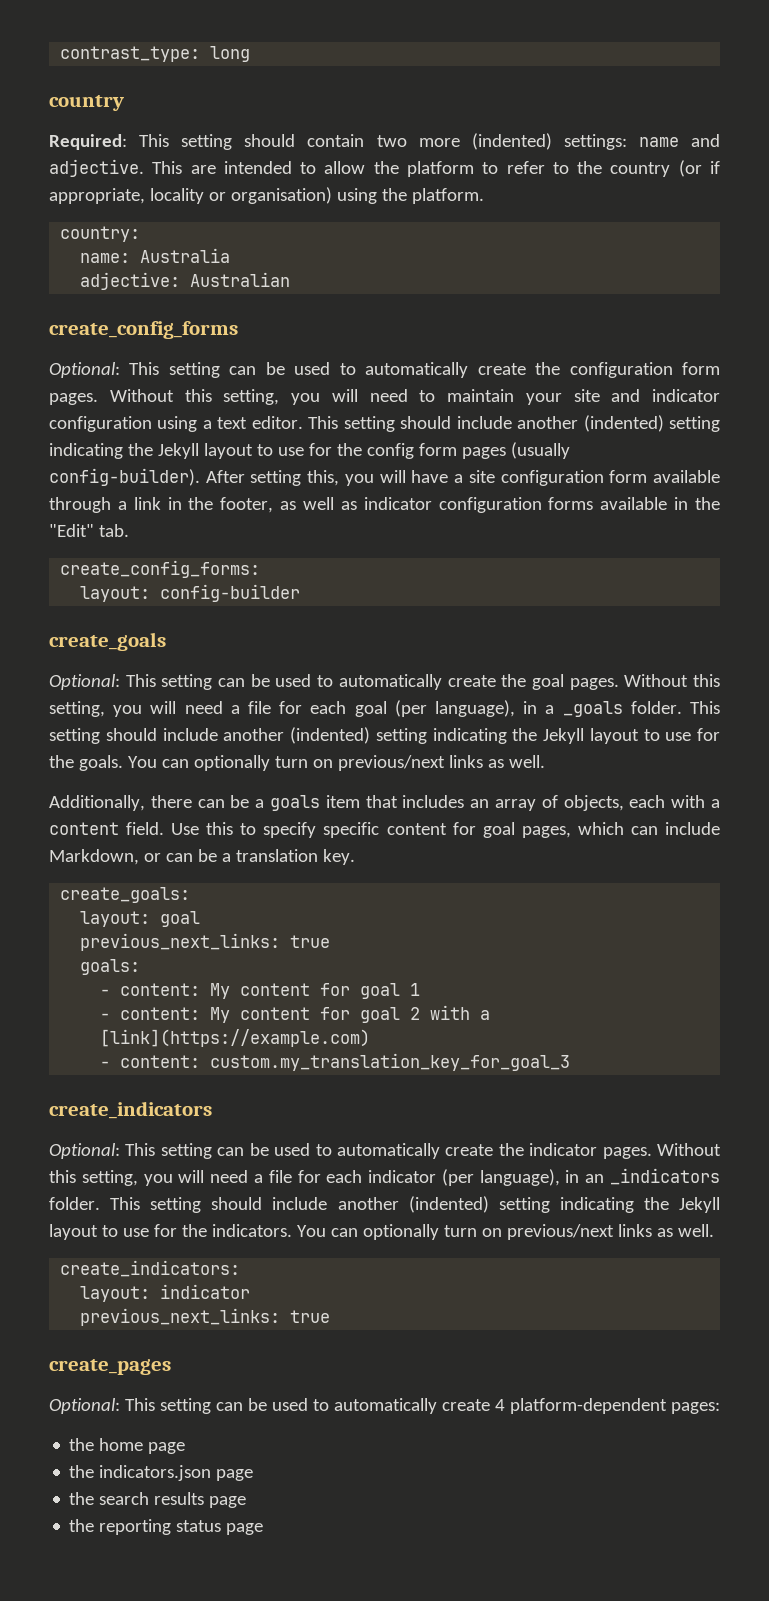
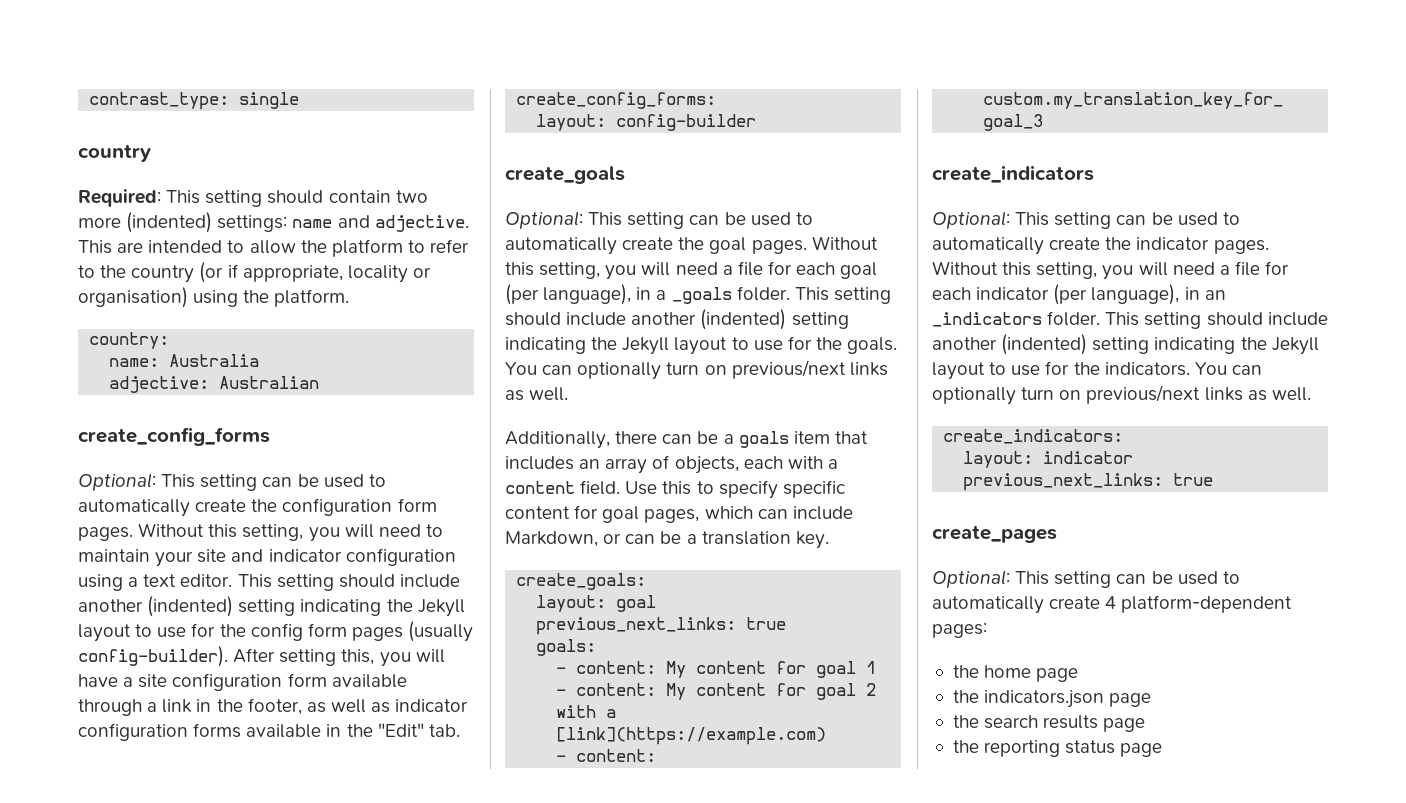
[210,46,251,62] long -> [239,92,300,109] single

